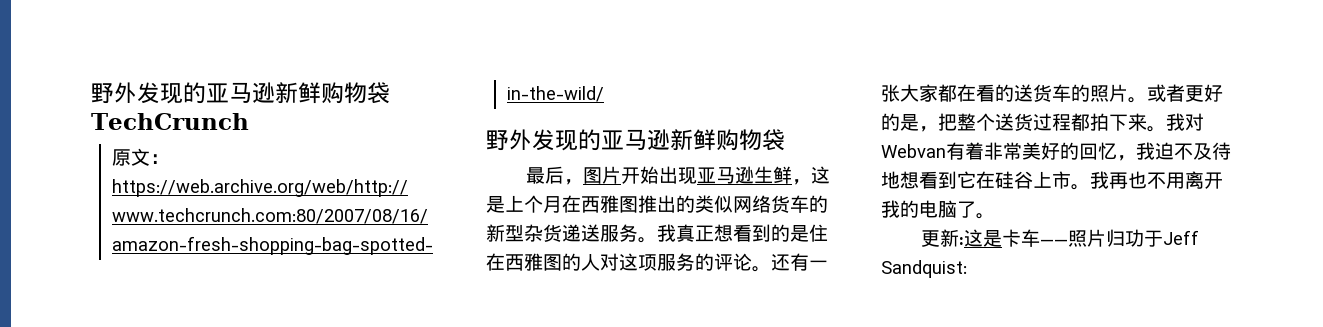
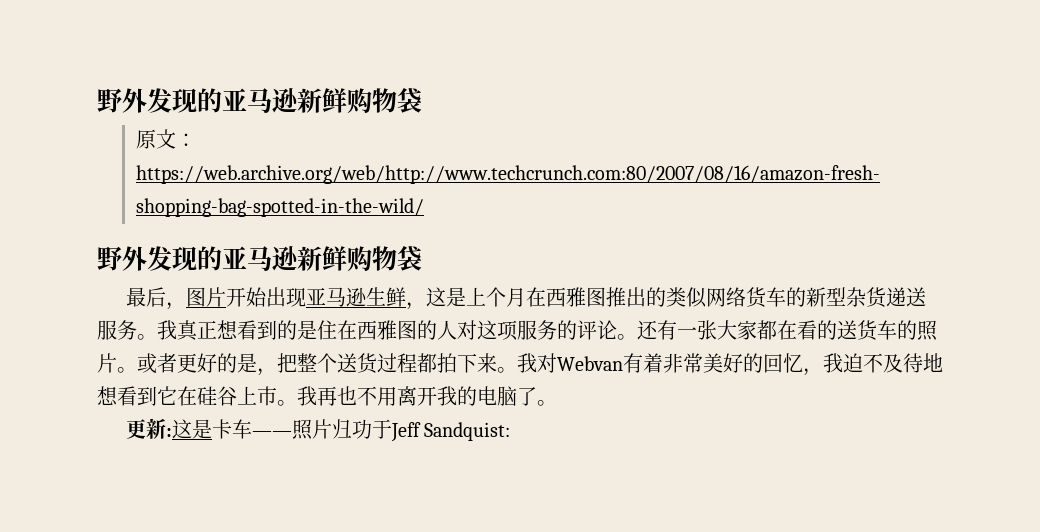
[91,82,390,104] [91,113,249,130] 野外发现的亚马逊新鲜购物袋TechCrunch -> [97,87,422,114] 野外发现的亚马逊新鲜购物袋

